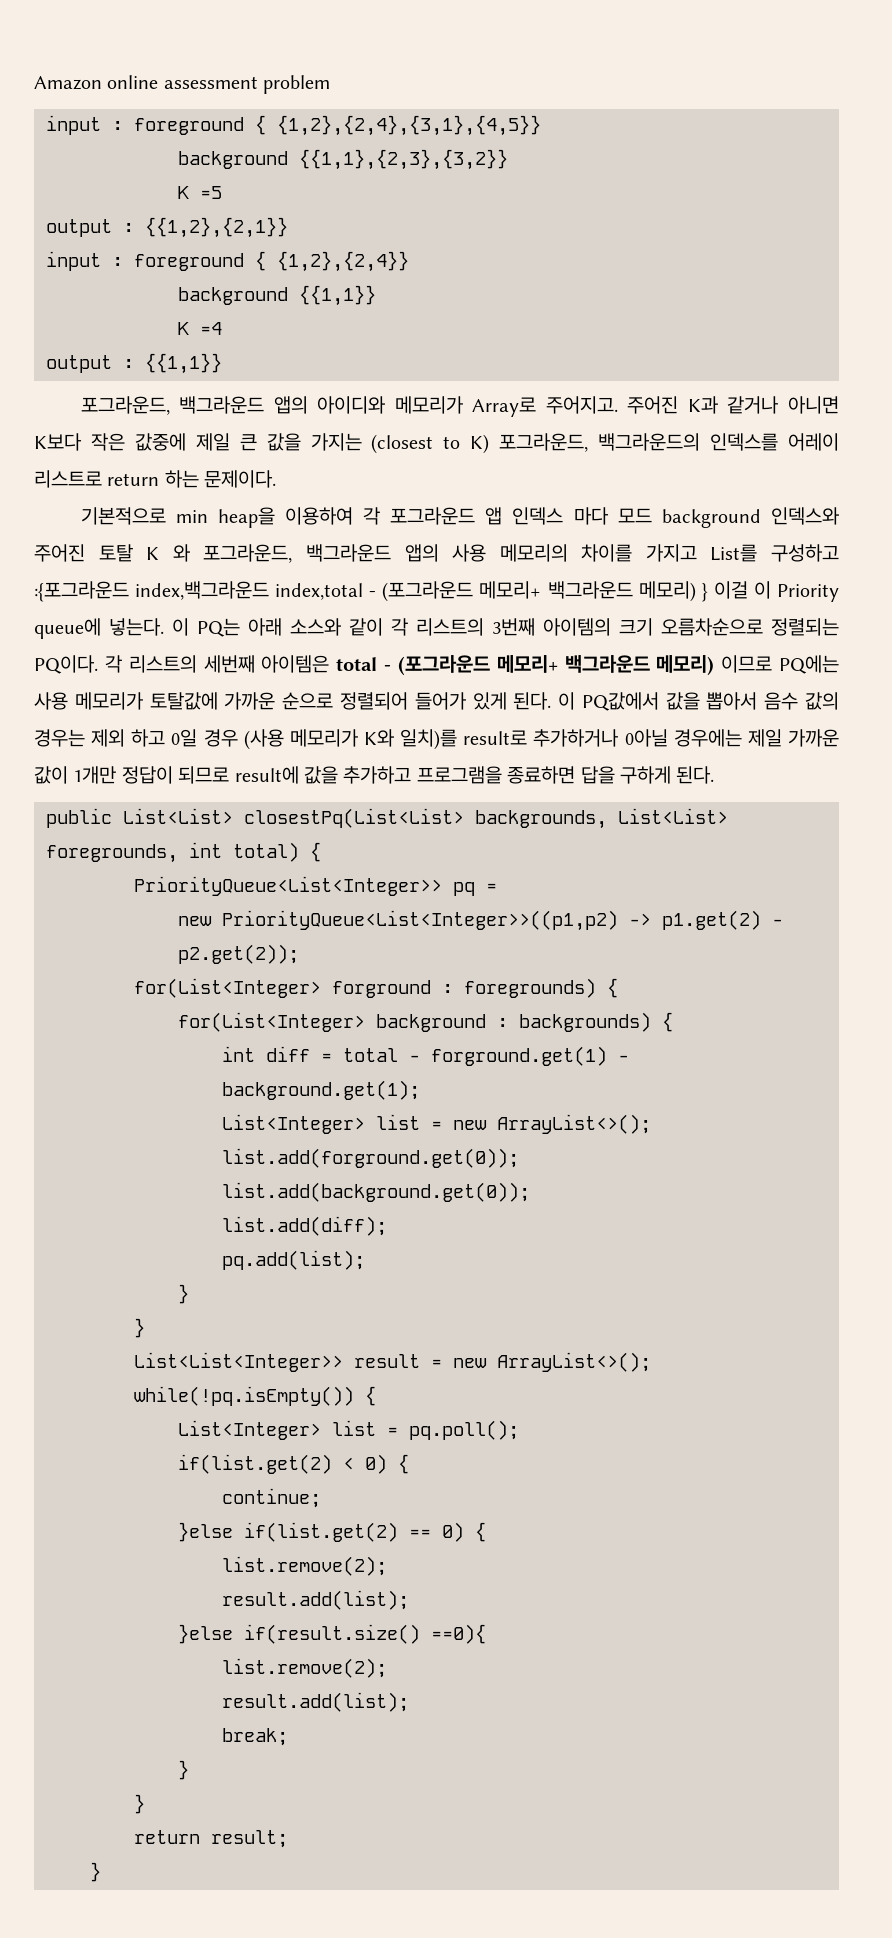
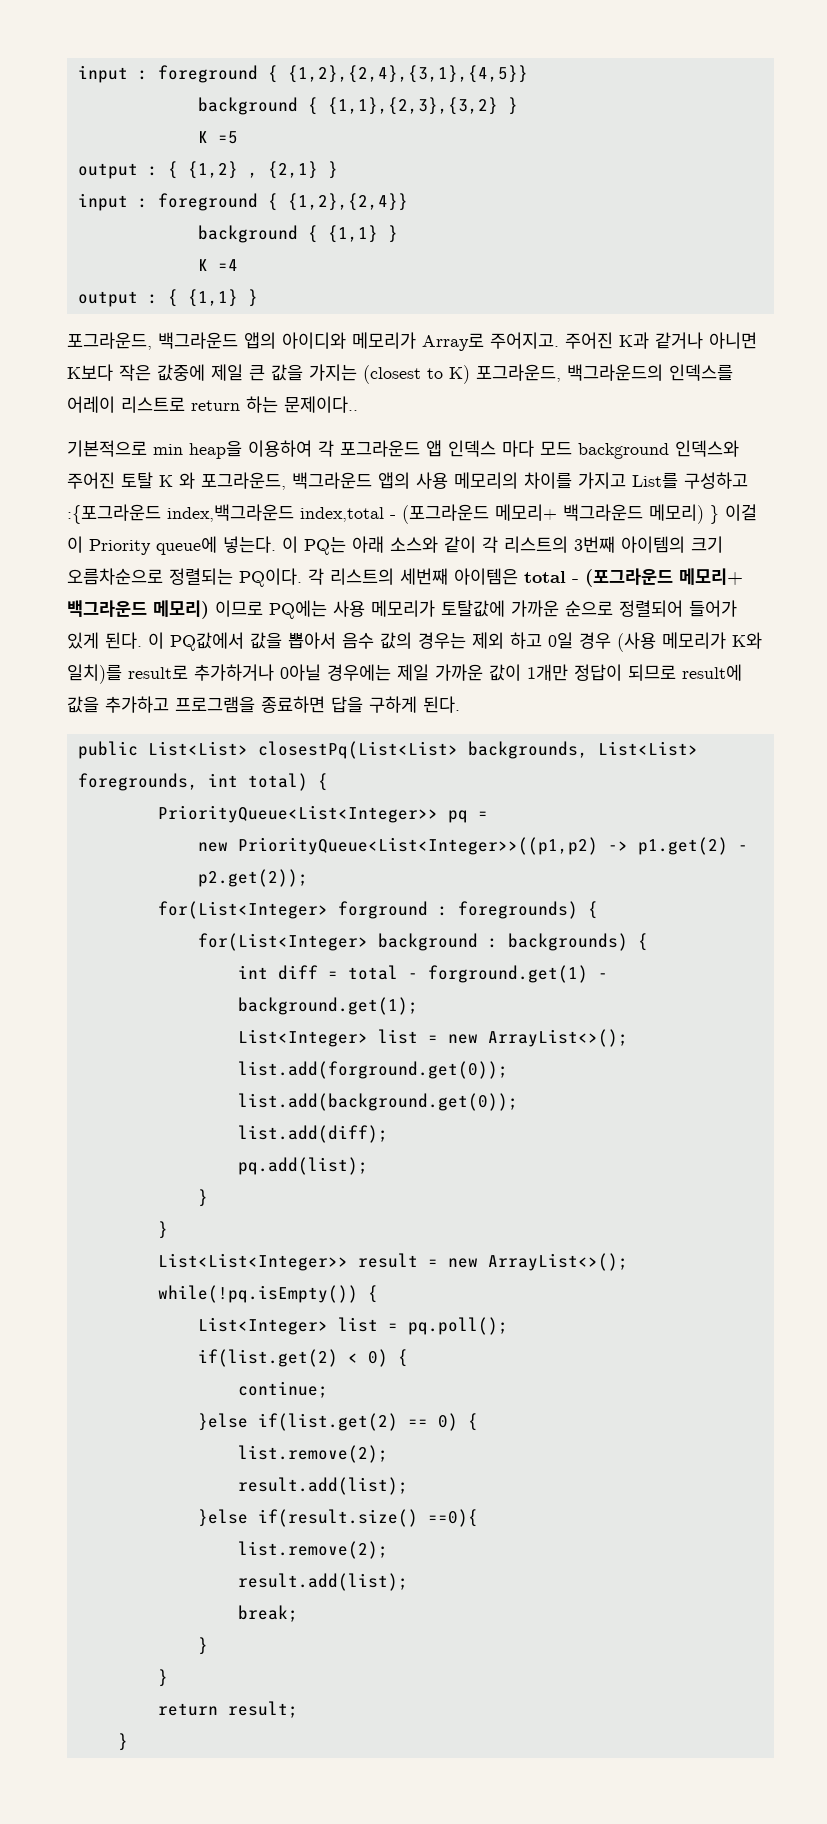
[34,75,331,94] Amazon online assessment problem // -> (77, 74) none
[299,149,508,170] {{1,1},{2,3},{3,2}} -> [307,97,518,115] { {1,1},{2,3},{3,2} }
[145,217,288,238] {{1,2},{2,1}} -> [167,161,338,179] { {1,2} , {2,1} }
[299,285,376,306] {{1,1}} -> [307,225,398,243] { {1,1} }
[145,353,222,374] {{1,1}} -> [167,289,258,307] { {1,1} }
[204,470,277,488] 문제이다. -> [284,396,358,413] 문제이다..

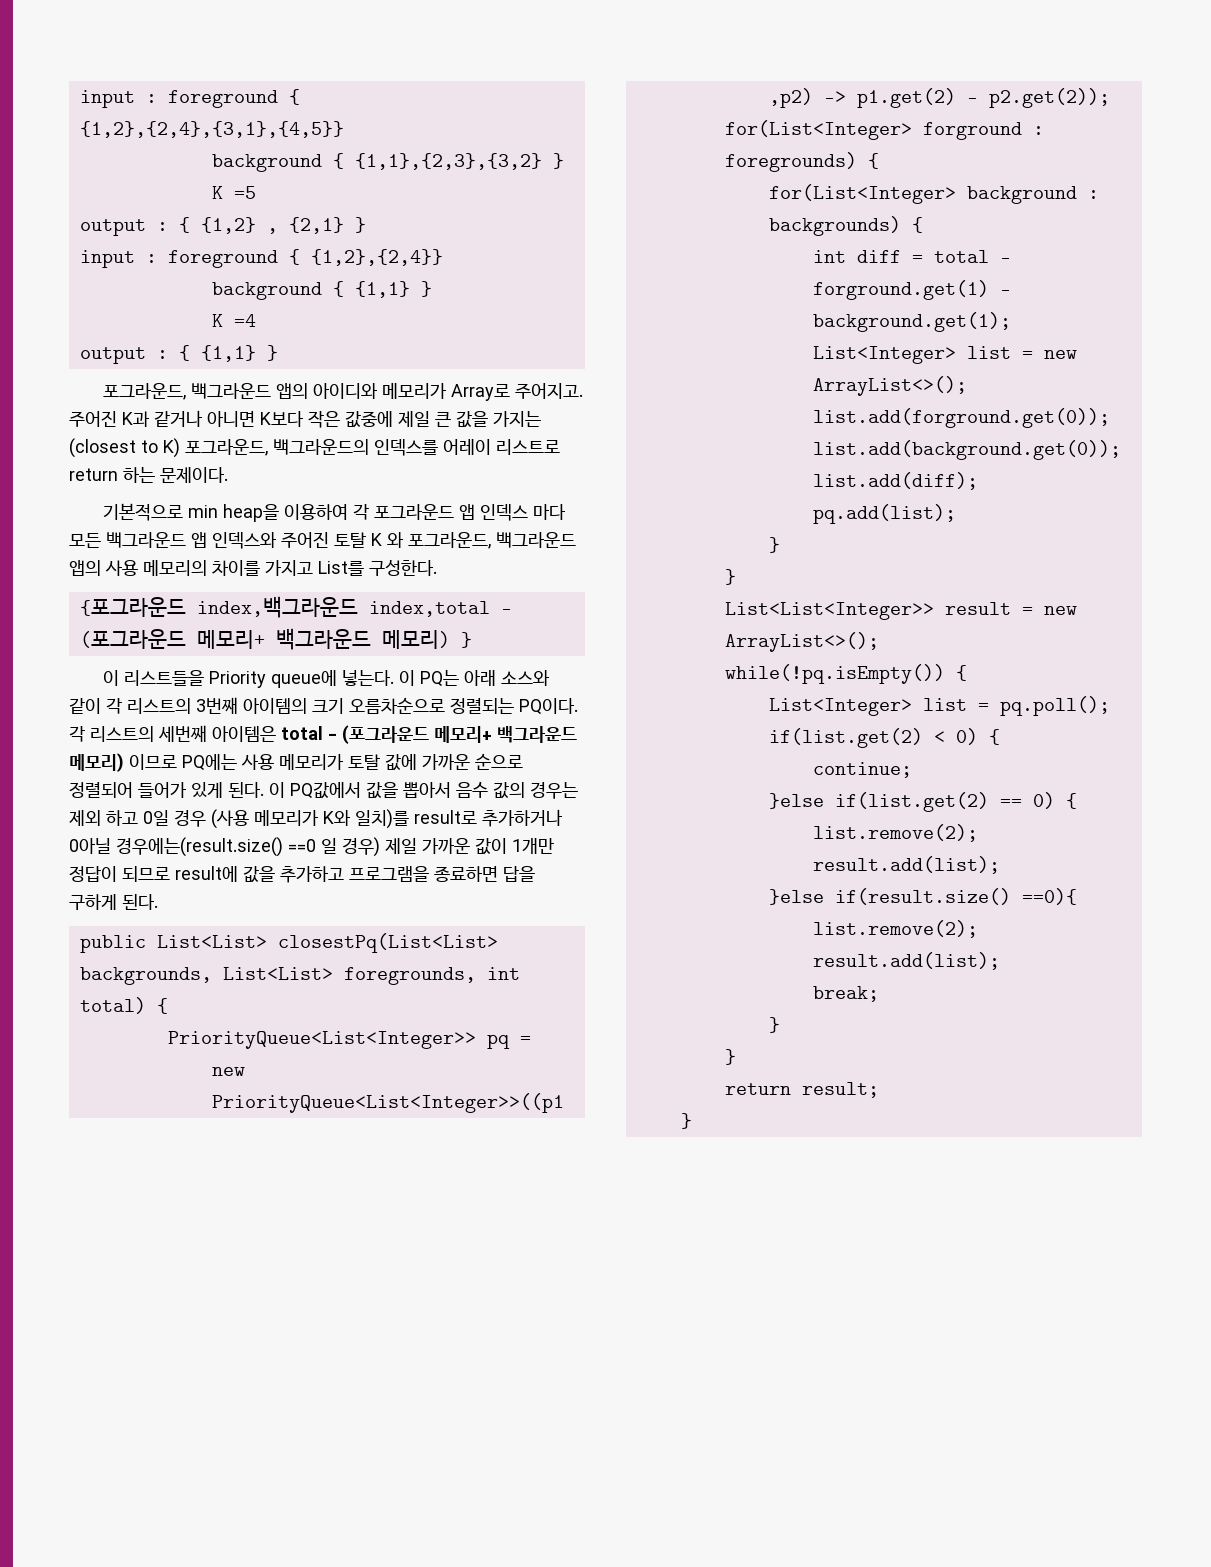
[284,396,358,413] 문제이다.. -> [160,467,228,483] 문제이다.
[540,441,669,459] 모드 background -> [69,532,207,548] 모든 백그라운드 앱
[684,472,748,489] [67,504,161,524] 구성하고 :{포그라운드 -> [369,560,437,576] [79,597,186,617] 구성한다. // {포그라운드
[725,504,757,521] [67,536,83,553] 이걸 이 -> [103,670,205,686] // 이 리스트들을
[441,600,505,617] 토탈값에 -> [348,754,417,771] 토탈 값에
[327,664,391,681] 경우에는 -> [116,837,380,857] 경우에는(result.size() ==0 일 경우)

